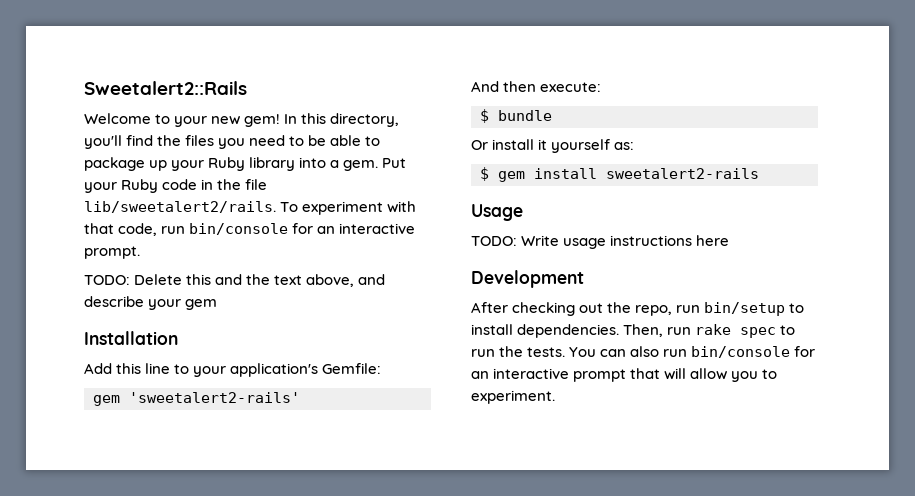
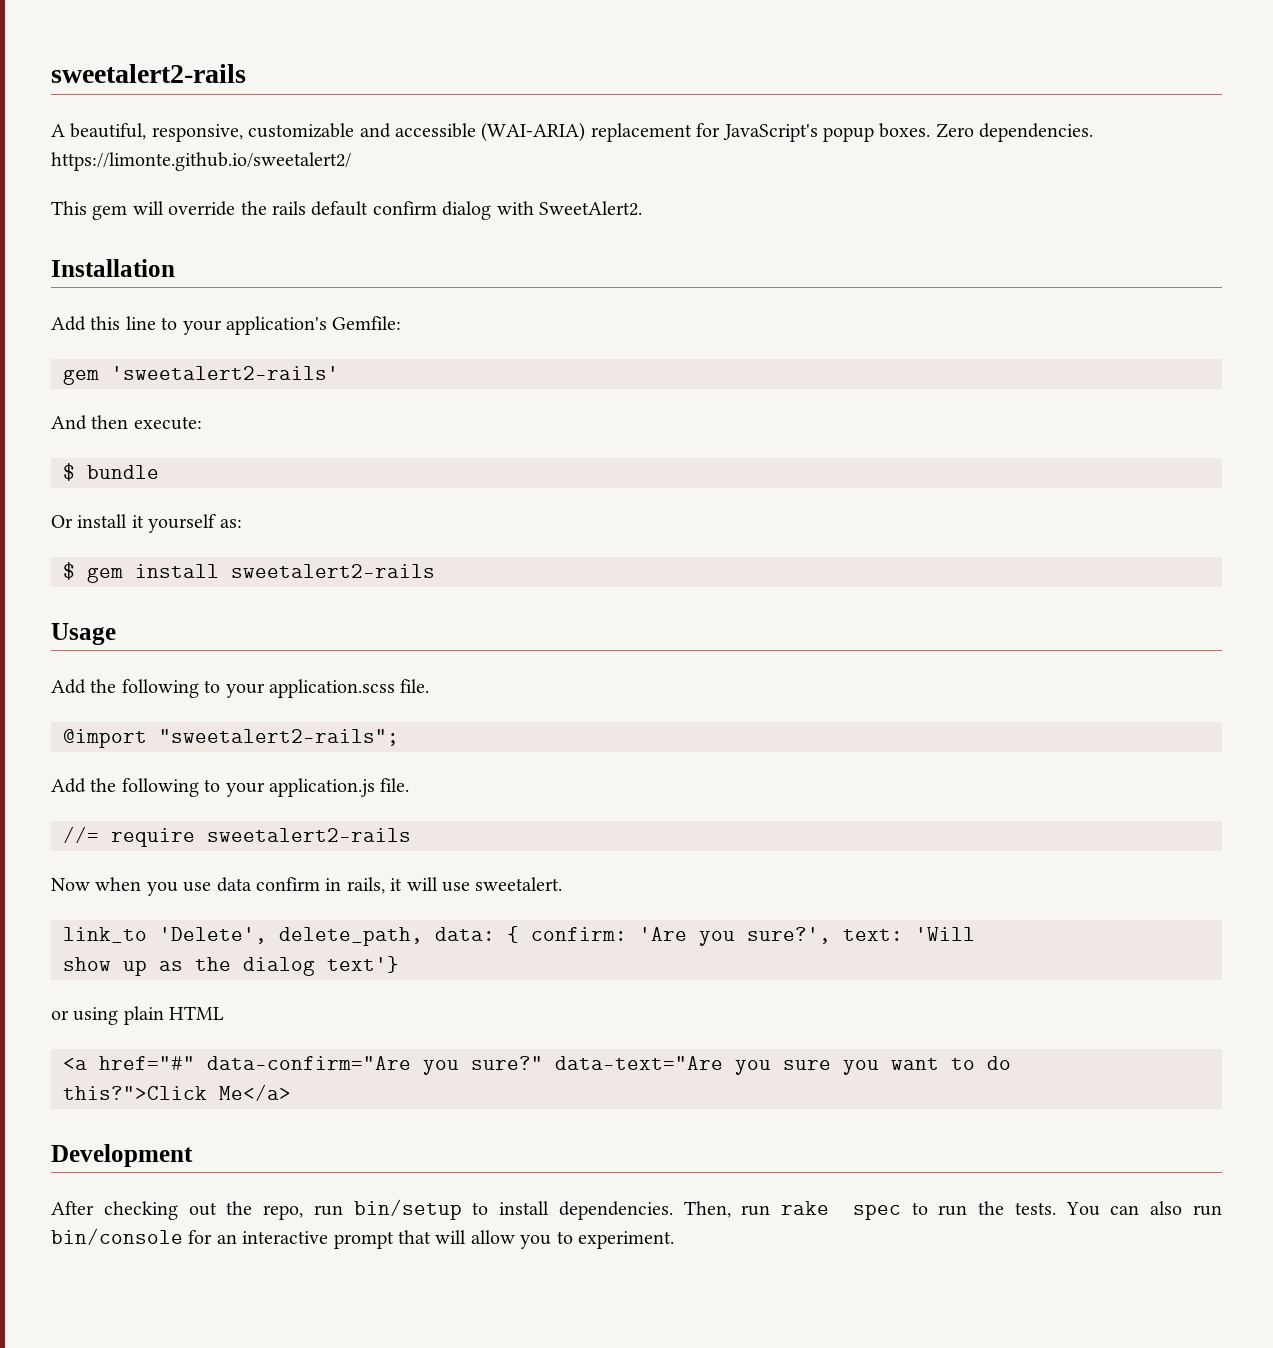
[84,81,247,95] [84,113,400,127] [84,135,381,149] [84,157,407,171] [84,179,268,193] [84,201,417,215] [84,223,416,236] [84,246,140,259] [84,274,386,287] [84,296,218,310] Sweetalert2::Rails // Welcome to your new gem! In this directory, you'll find the files you need to be able to package up your Ruby library into a gem. Put your Ruby code in the file lib/sweetalert2/rails. To experiment with that code, run bin/console for an interactive prompt. // TODO: Delete this and the text above, and describe your gem -> [51,64,246,83] [51,122,1094,142] [51,152,351,171] [51,201,642,220] sweetalert2-rails // A beautiful, responsive, customizable and accessible (WAI-ARIA) replacement for JavaScript's popup boxes. Zero dependencies. https://limonte.github.io/sweetalert2/ // This gem will override the rails default confirm dialog with SweetAlert2.
[471,235,730,249] TODO: Write usage instructions here -> [51,679,430,698] [63,729,399,748] [51,778,410,797] [63,826,411,847] [51,877,563,896] [63,926,975,946] [63,956,399,976] [51,1006,225,1025] [63,1056,1011,1075] [63,1084,291,1101] Add the following to your application.scss file. // @import "sweetalert2-rails"; // Add the following to your application.js file. // //= require sweetalert2-rails // Now when you use data confirm in rails, it will use sweetalert. // link_to 'Delete', delete_path, data: { confirm: 'Are you sure?', text: 'Will // show up as the dialog text'} // or using plain HTML // <a href="#" data-confirm="Are you sure?" data-text="Are you sure you want to do // this?">Click Me</a>

